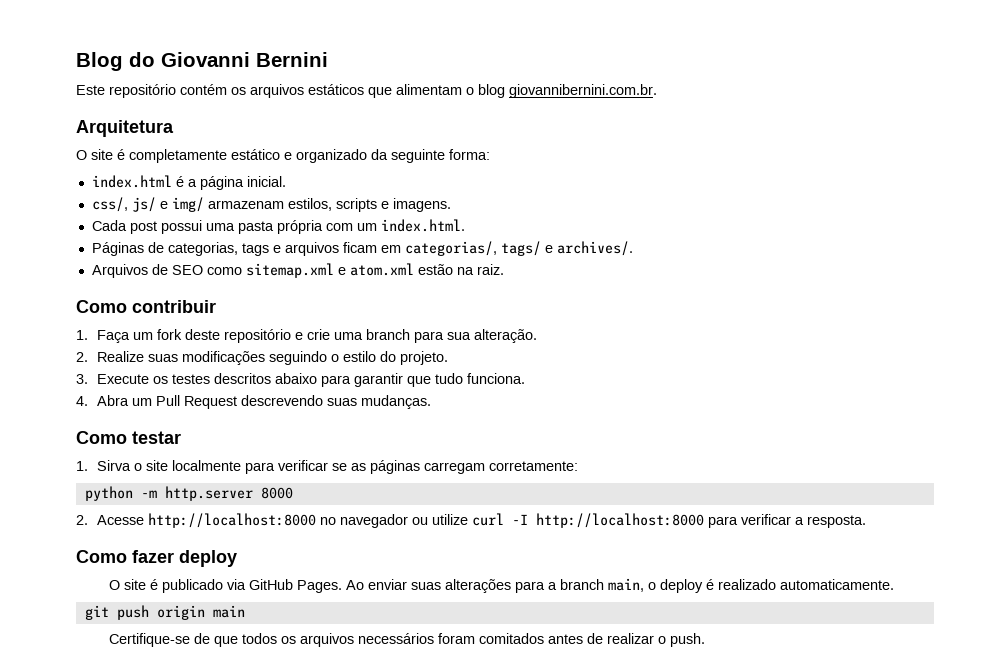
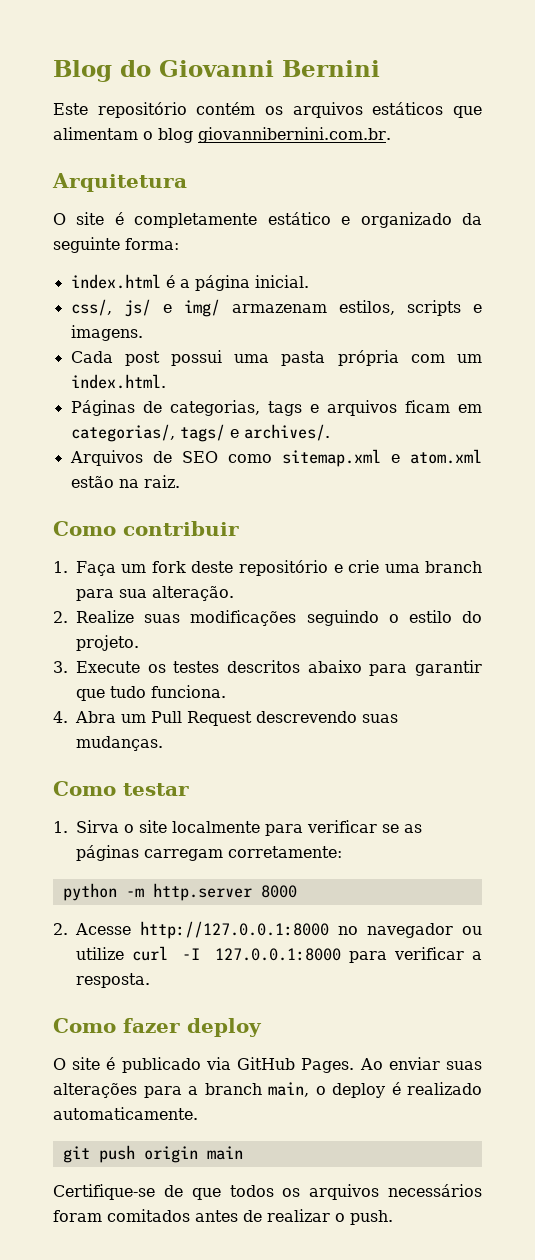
[147,513,316,528] http://localhost:8000 -> [140,921,329,939] http://127.0.0.1:8000
[535,513,704,528] http://localhost:8000 -> [214,948,341,961] 127.0.0.1:8000

